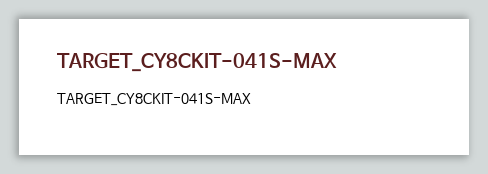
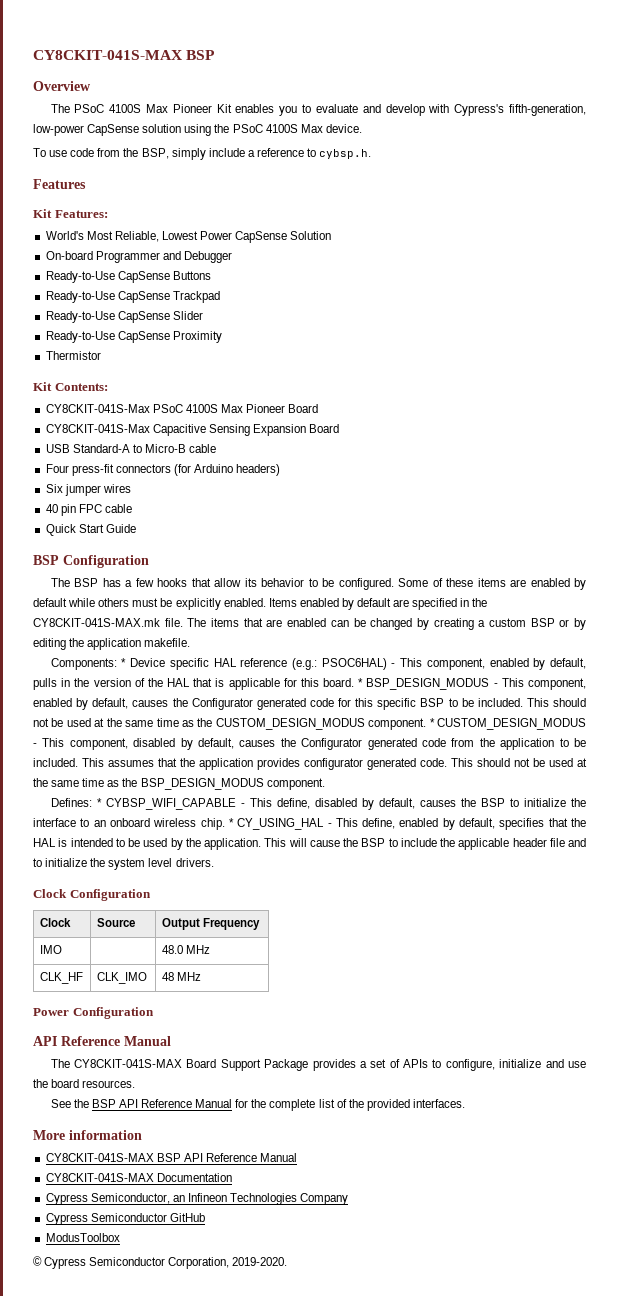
[57,53,337,72] [57,93,251,106] TARGET_CY8CKIT-041S-MAX // TARGET_CY8CKIT-041S-MAX -> [33,50,216,60] [33,81,91,91] [50,104,586,116] [33,124,362,136] [33,148,372,160] [33,179,86,189] [33,209,108,218] [45,231,332,243] [45,251,232,263] [45,271,211,283] [45,291,220,303] [45,311,203,323] [45,331,222,343] [45,351,101,360] [33,382,108,391] [45,404,319,413] [45,424,340,436] [45,444,217,453] [45,464,281,476] [45,484,131,496] [45,504,132,516] [45,524,136,536] [33,555,149,568] [50,578,587,590] [33,598,488,610] [33,618,586,630] [33,638,191,650] [50,658,587,670] [33,678,587,690] [33,698,586,710] [33,718,586,730] [33,738,586,750] [33,758,587,770] [33,778,325,790] [50,798,586,810] [33,818,586,830] [33,838,586,850] [33,858,214,870] [33,889,151,901] [39,918,71,927] [96,918,135,927] [161,918,261,930] [39,945,62,954] [161,945,211,954] [39,972,83,984] [96,972,147,984] [161,972,202,981] [33,1007,154,1019] [33,1036,171,1046] [50,1059,587,1071] [33,1079,136,1088] [50,1099,465,1111] [33,1130,142,1140] [45,1153,298,1162] [45,1173,232,1182] [45,1193,349,1205] [45,1213,205,1225] [45,1233,120,1242] [33,1256,288,1269] CY8CKIT-041S-MAX BSP // Overview // The PSoC 4100S Max Pioneer Kit enables you to evaluate and develop with Cypress's fifth-generation, low-power CapSense solution using the PSoC 4100S Max device. // To use code from the BSP, simply include a reference to cybsp.h. // Features // Kit Features: // World's Most Reliable, Lowest Power CapSense Solution // On-board Programmer and Debugger // Ready-to-Use CapSense Buttons // Ready-to-Use CapSense Trackpad // Ready-to-Use CapSense Slider // Ready-to-Use CapSense Proximity // Thermistor // Kit Contents: // CY8CKIT-041S-Max PSoC 4100S Max Pioneer Board // CY8CKIT-041S-Max Capacitive Sensing Expansion Board // USB Standard-A to Micro-B cable // Four press-fit connectors (for Arduino headers) // Six jumper wires // 40 pin FPC cable // Quick Start Guide // BSP Configuration // The BSP has a few hooks that allow its behavior to be configured. Some of these items are enabled by default while others must be explicitly enabled. Items enabled by default are specified in the CY8CKIT-041S-MAX.mk file. The items that are enabled can be changed by creating a custom BSP or by editing the application makefile. // Components: * Device specific HAL reference (e.g.: PSOC6HAL) - This component, enabled by default, pulls in the version of the HAL that is applicable for this board. * BSP_DESIGN_MODUS - This component, enabled by default, causes the Configurator generated code for this specific BSP to be included. This should not be used at the same time as the CUSTOM_DESIGN_MODUS component. * CUSTOM_DESIGN_MODUS - This component, disabled by default, causes the Configurator generated code from the application to be included. This assumes that the application provides configurator generated code. This should not be used at the same time as the BSP_DESIGN_MODUS component. // Defines: * CYBSP_WIFI_CAPABLE - This define, disabled by default, causes the BSP to initialize the interface to an onboard wireless chip. * CY_USING_HAL - This define, enabled by default, specifies that the HAL is intended to be used by the application. This will cause the BSP to include the applicable header file and to initialize the system level drivers. // Clock Configuration // Clock | Source | Output Frequency // IMO | | 48.0 MHz // CLK_HF | CLK_IMO | 48 MHz // Power Configuration // API Reference Manual // The CY8CKIT-041S-MAX Board Support Package provides a set of APIs to configure, initialize and use the board resources. // See the BSP API Reference Manual for the complete list of the provided interfaces. // More information // CY8CKIT-041S-MAX BSP API Reference Manual // CY8CKIT-041S-MAX Documentation // Cypress Semiconductor, an Infineon Technologies Company // Cypress Semiconductor GitHub // ModusToolbox // © Cypress Semiconductor Corporation, 2019-2020.

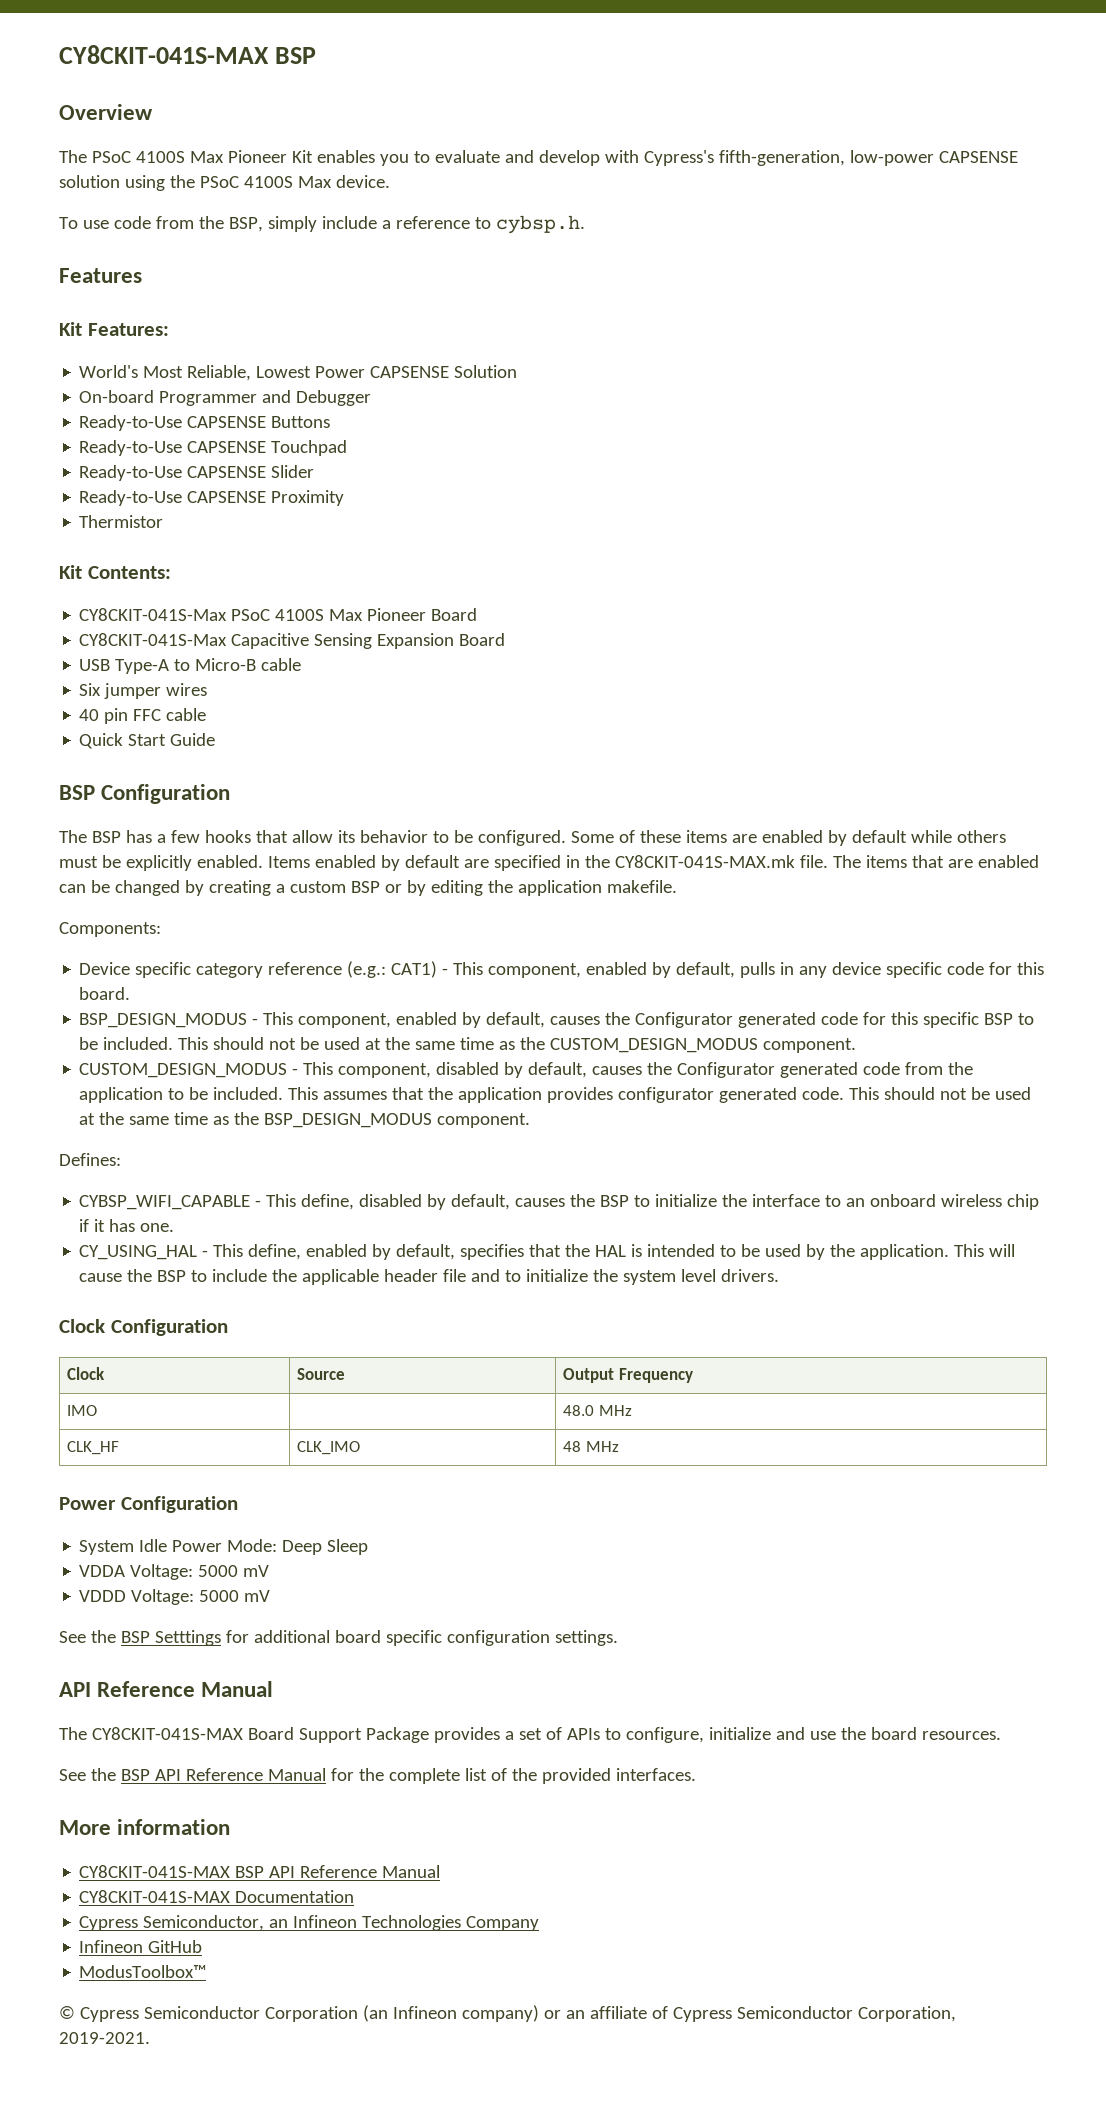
[87,124,140,136] CapSense -> [938,151,1018,163] CAPSENSE
[235,231,288,243] CapSense -> [370,366,450,378] CAPSENSE
[117,271,170,283] CapSense -> [187,416,267,428] CAPSENSE
[117,291,220,303] [45,311,170,323] CapSense Trackpad // Ready-to-Use CapSense -> [187,440,348,456] [79,465,267,481] CAPSENSE Touchpad // Ready-to-Use CAPSENSE
[117,331,170,343] CapSense -> [187,491,267,503] CAPSENSE
[72,444,130,453] Standard-A -> [115,659,170,674] Type-A
[45,464,281,476] // Four press-fit connectors (for Arduino headers) -> (302, 664) none
[78,504,102,513] FPC -> [133,709,162,721] FFC
[121,658,127,667] * -> (161, 929) //
[213,658,237,667] HAL -> [196,963,264,978] category
[321,658,387,670] PSOC6HAL) -> [391,961,438,978] CAT1)
[74,678,280,690] the version of the HAL that is applicable -> [799,962,985,978] any device specific code
[358,678,364,687] * -> (131, 993) //
[429,718,435,727] * -> (857, 1045) //
[96,798,102,807] * -> (121, 1159) //
[200,818,234,830] chip. * -> [1007,1194,1040,1210] [79,1219,175,1232] chip if it has one. //
(154, 1013) none -> [79,1539,369,1555] [79,1564,270,1580] [79,1589,271,1605] [59,1630,618,1646] // System Idle Power Mode: Deep Sleep // VDDA Voltage: 5000 mV // VDDD Voltage: 5000 mV // See the BSP Setttings for additional board specific configuration settings.
[45,1213,167,1225] Cypress Semiconductor -> [79,1940,144,1953] Infineon
[45,1233,120,1242] ModusToolbox -> [79,1965,207,1978] ModusToolbox™
[168,1257,288,1269] Corporation, 2019-2020. -> [264,2005,956,2022] [59,2032,150,2044] Corporation (an Infineon company) or an affiliate of Cypress Semiconductor Corporation, 2019-2021.

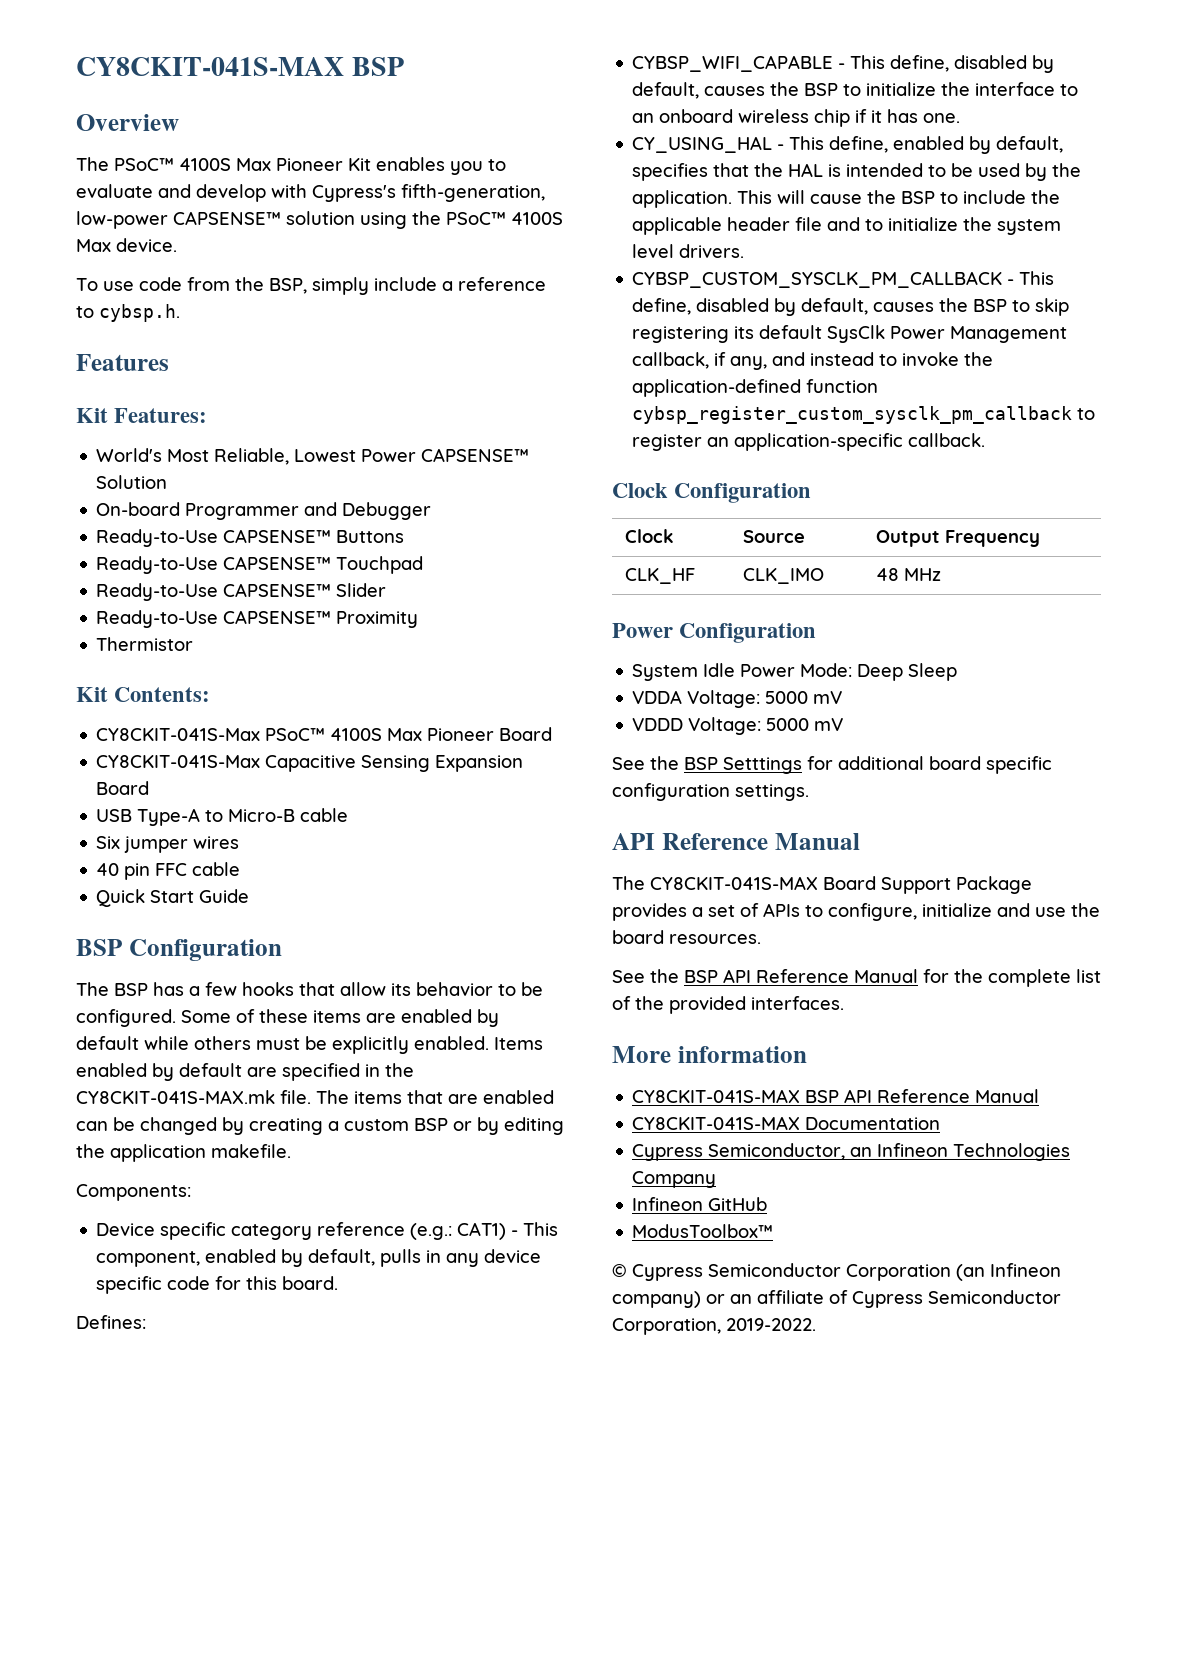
[91,151,131,163] PSoC -> [114,158,174,171] PSoC™
[938,151,1018,163] CAPSENSE -> [173,211,281,225] CAPSENSE™
[199,176,239,188] PSoC -> [446,212,506,225] PSoC™
[370,366,450,378] CAPSENSE -> [421,448,530,462] CAPSENSE™
[187,416,267,428] CAPSENSE -> [223,529,332,543] CAPSENSE™
[187,441,267,453] CAPSENSE -> [223,556,332,570] CAPSENSE™
[187,466,267,478] CAPSENSE -> [223,583,332,597] CAPSENSE™
[187,491,267,503] CAPSENSE -> [223,610,332,624] CAPSENSE™
[231,609,271,621] PSoC -> [265,728,326,741] PSoC™
[79,1012,1035,1028] [79,1037,857,1053] [79,1062,974,1078] [79,1087,1032,1103] [79,1112,531,1128] // BSP_DESIGN_MODUS - This component, enabled by default, causes the Configurator generated code for this specific BSP to be included. This should not be used at the same time as the CUSTOM_DESIGN_MODUS component. // CUSTOM_DESIGN_MODUS - This component, disabled by default, causes the Configurator generated code from the application to be included. This assumes that the application provides configurator generated code. This should not be used at the same time as the BSP_DESIGN_MODUS component. -> (339, 1283) none
(780, 1275) none -> [632,271,1055,288] [632,298,1070,316] [632,325,1068,343] [632,352,994,370] [632,379,879,397] [632,406,1096,424] [632,433,986,451] // CYBSP_CUSTOM_SYSCLK_PM_CALLBACK - This define, disabled by default, causes the BSP to skip registering its default SysClk Power Management callback, if any, and instead to invoke the application-defined function cybsp_register_custom_sysclk_pm_callback to register an application-specific callback.
[67,1405,98,1416] [563,1405,632,1416] // IMO | | 48.0 MHz -> (1040, 538) none
[59,2032,150,2044] 2019-2021. -> [726,1318,816,1331] 2019-2022.

